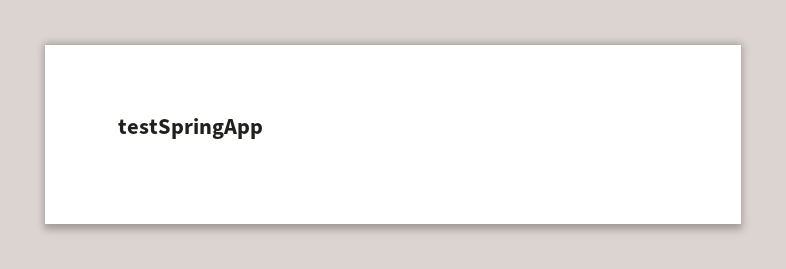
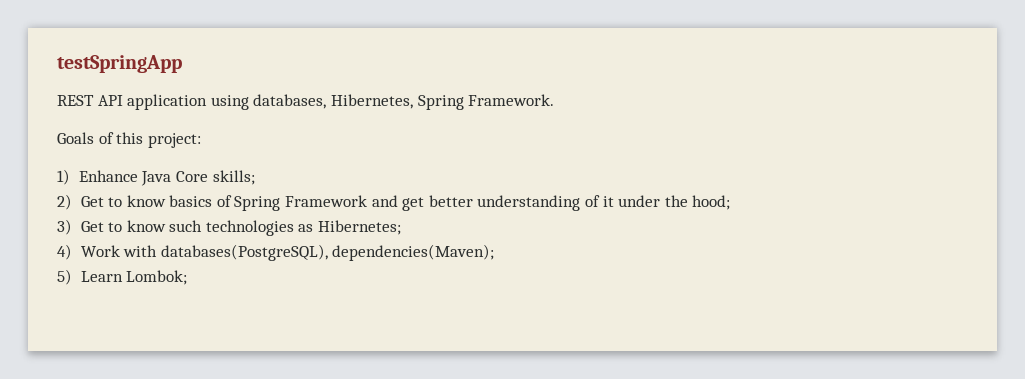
(263, 128) none -> [57,94,555,110] [57,132,201,148] [57,169,255,186] [57,194,731,211] [57,219,402,236] [57,244,495,261] [57,269,188,285] // REST API application using databases, Hibernetes, Spring Framework. // Goals of this project: // 1) Enhance Java Core skills; // 2) Get to know basics of Spring Framework and get better understanding of it under the hood; // 3) Get to know such technologies as Hibernetes; // 4) Work with databases(PostgreSQL), dependencies(Maven); // 5) Learn Lombok;

